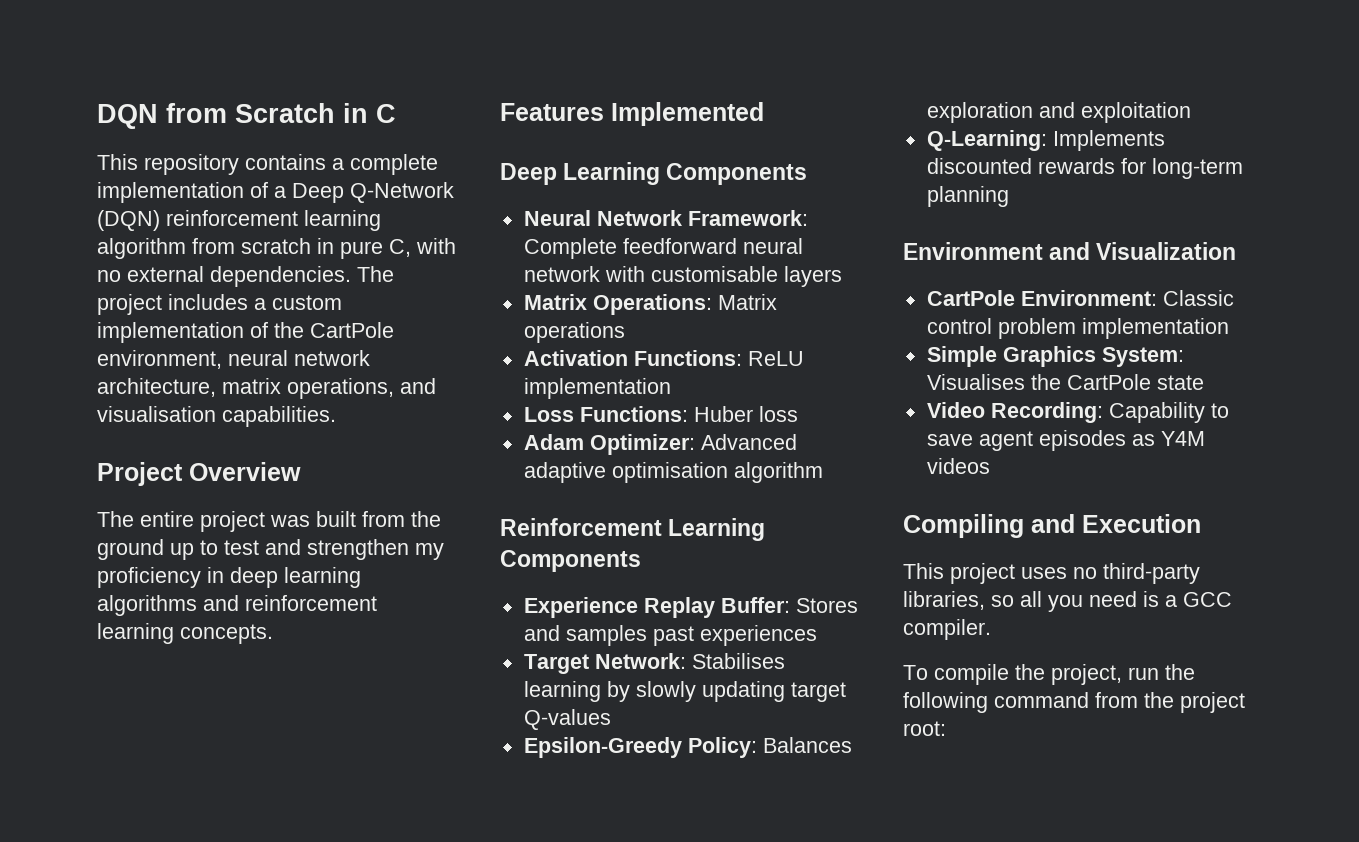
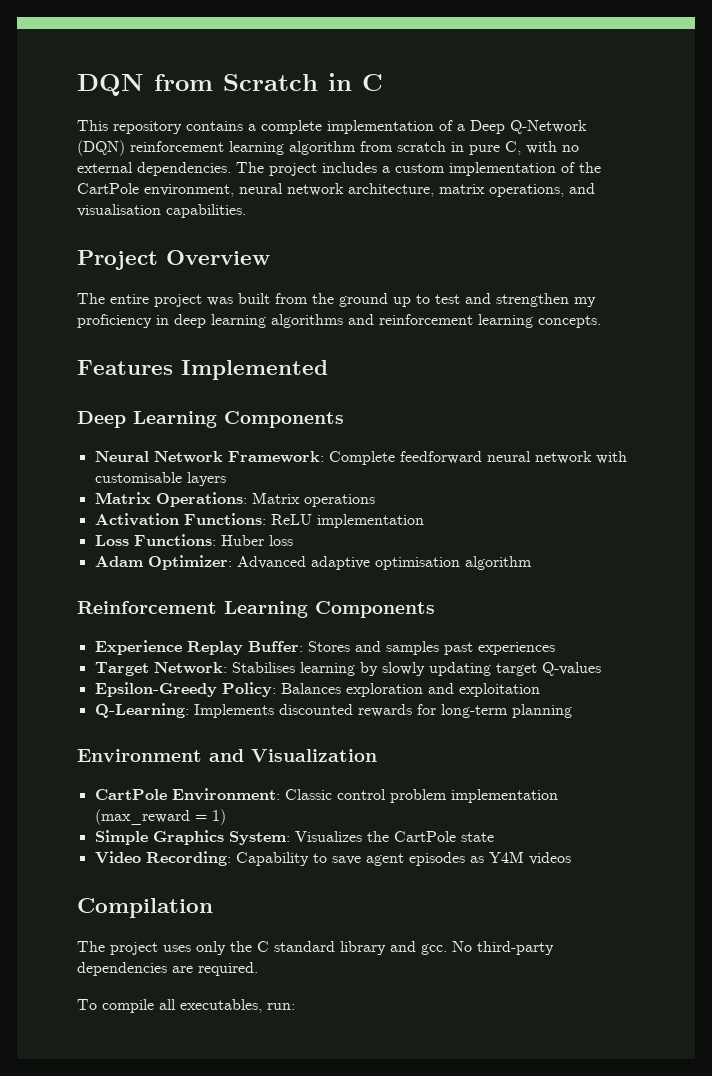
(1229, 328) none -> [94,809,226,825] (max_reward = 1)
[926,374,1025,390] Visualises -> [294,831,362,842] Visualizes
[903,514,1201,538] [903,563,1200,584] [903,591,1232,612] [903,619,991,640] [903,664,1195,685] [903,692,1245,713] [903,721,946,736] Compiling and Execution // This project uses no third-party libraries, so all you need is a GCC compiler. // To compile the project, run the following command from the project root: -> [77,898,213,918] [77,941,554,955] [77,962,258,976] [77,999,295,1013] Compilation // The project uses only the C standard library and gcc. No third-party dependencies are required. // To compile all executables, run:

